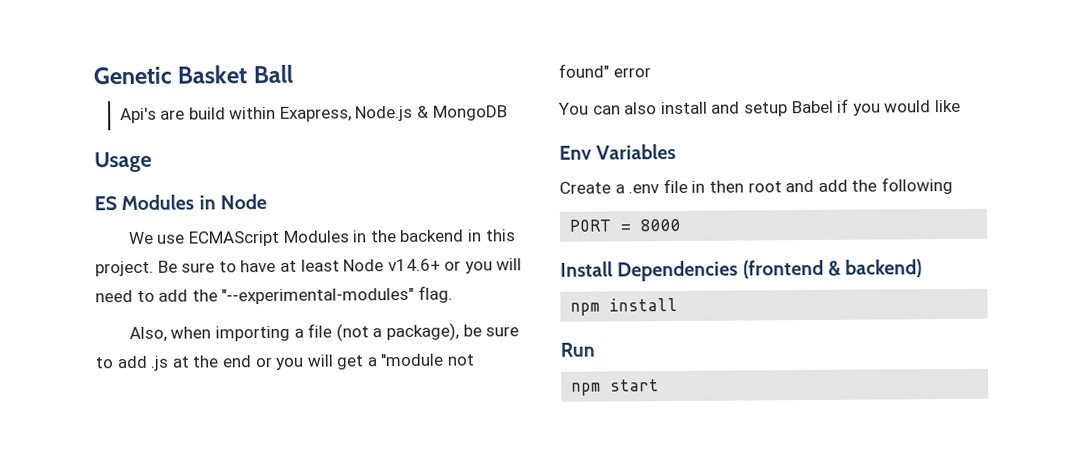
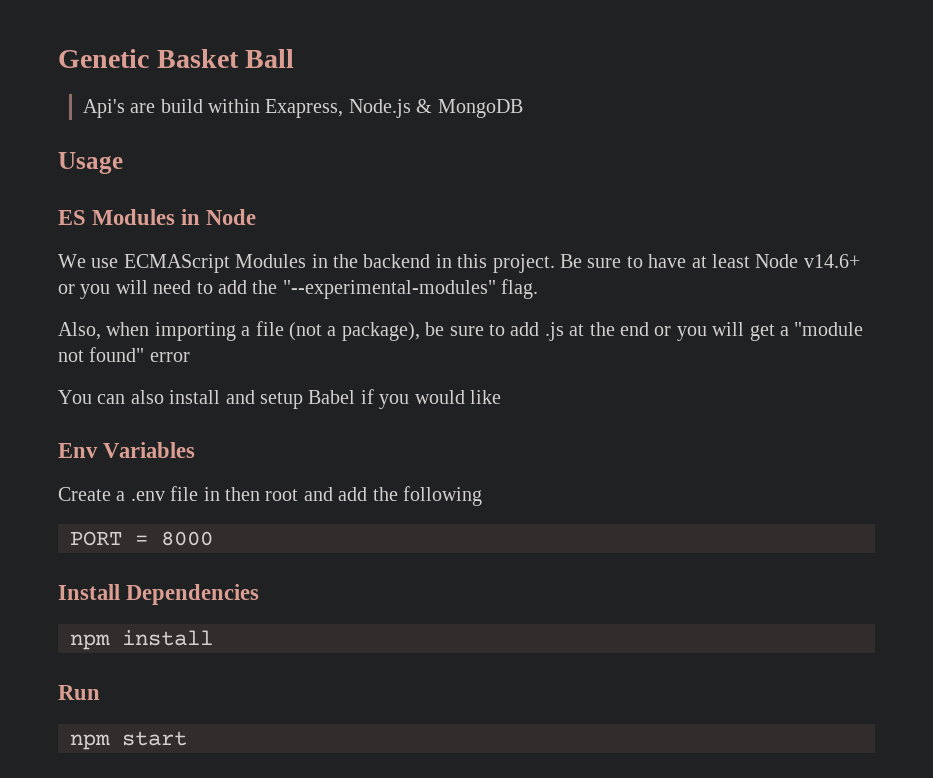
[742,259,923,279] (frontend & backend) -> (260, 594) none

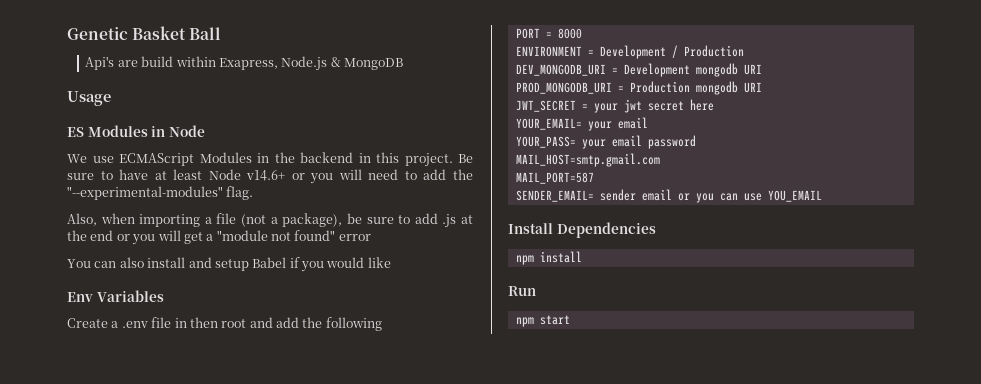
(213, 538) none -> [515,45,744,59] [515,63,762,77] [515,81,762,95] [515,99,714,113] [515,117,648,131] [515,135,696,149] [515,153,660,167] [515,172,594,184] [515,189,822,203] // ENVIRONMENT = Development / Production // DEV_MONGODB_URI = Development mongodb URI // PROD_MONGODB_URI = Production mongodb URI // JWT_SECRET = your jwt secret here // YOUR_EMAIL= your email // YOUR_PASS= your email password // MAIL_HOST=smtp.gmail.com // MAIL_PORT=587 // SENDER_EMAIL= sender email or you can use YOU_EMAIL

